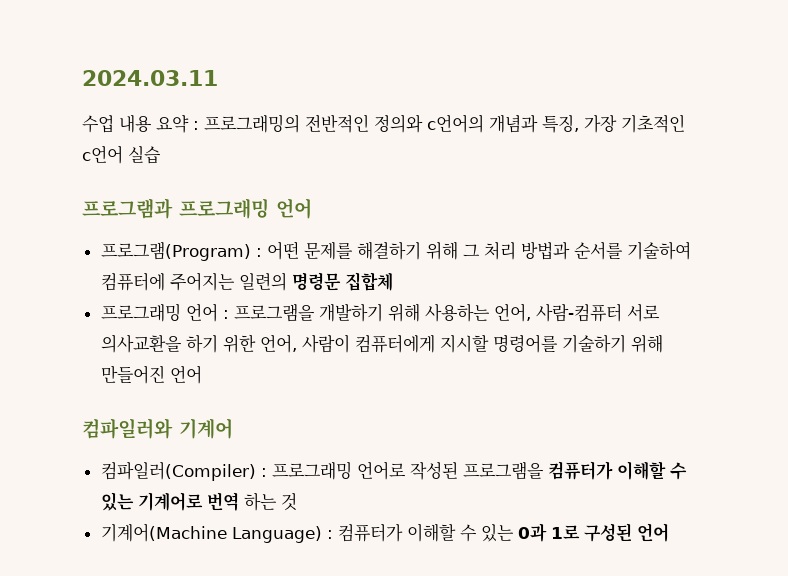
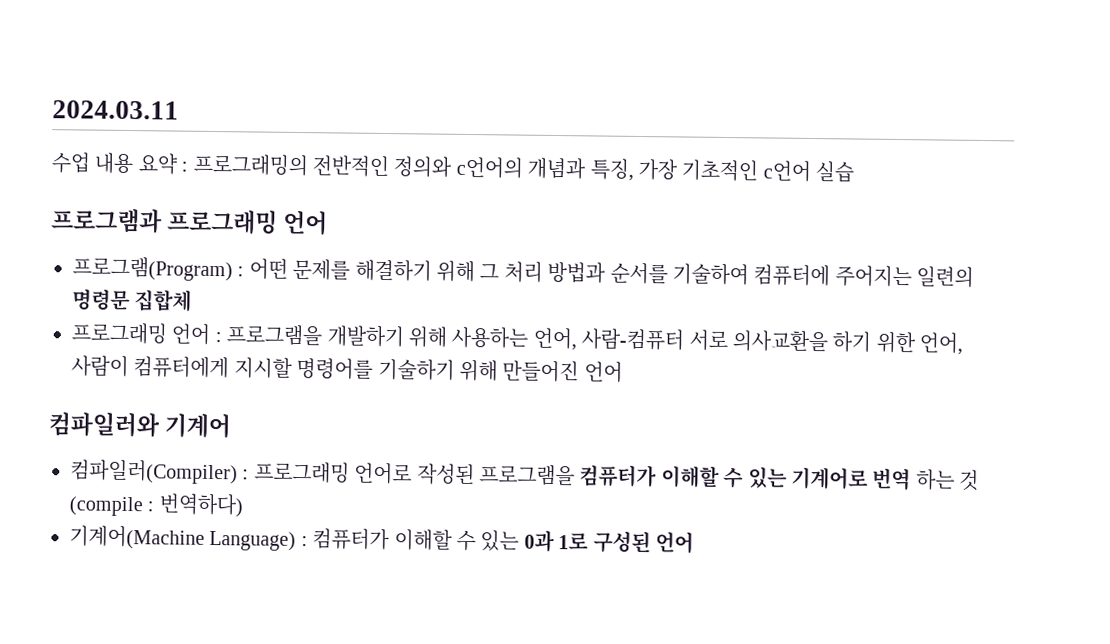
(297, 502) none -> [69,493,243,518] (compile : 번역하다)

